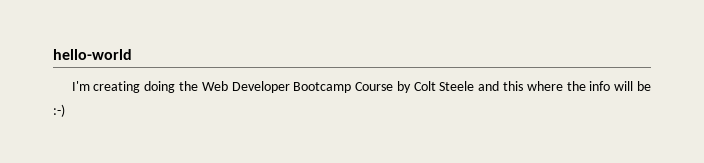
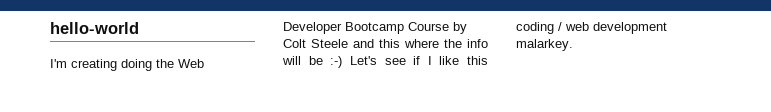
(65, 110) none -> [349,56,488,65] [516,22,667,34] [516,39,573,51] Let's see if I like this coding / web development malarkey.

